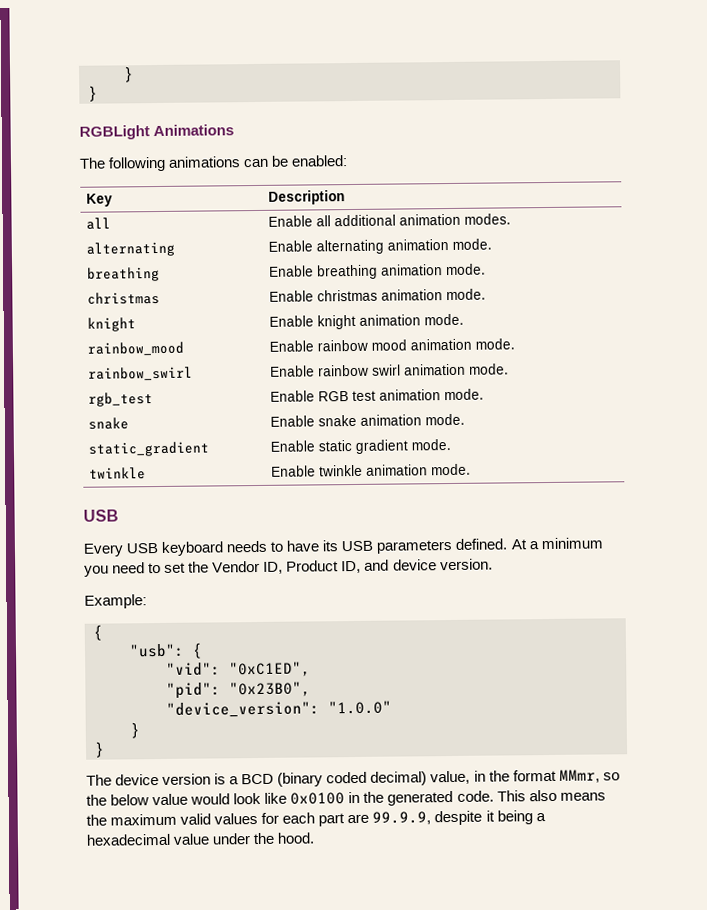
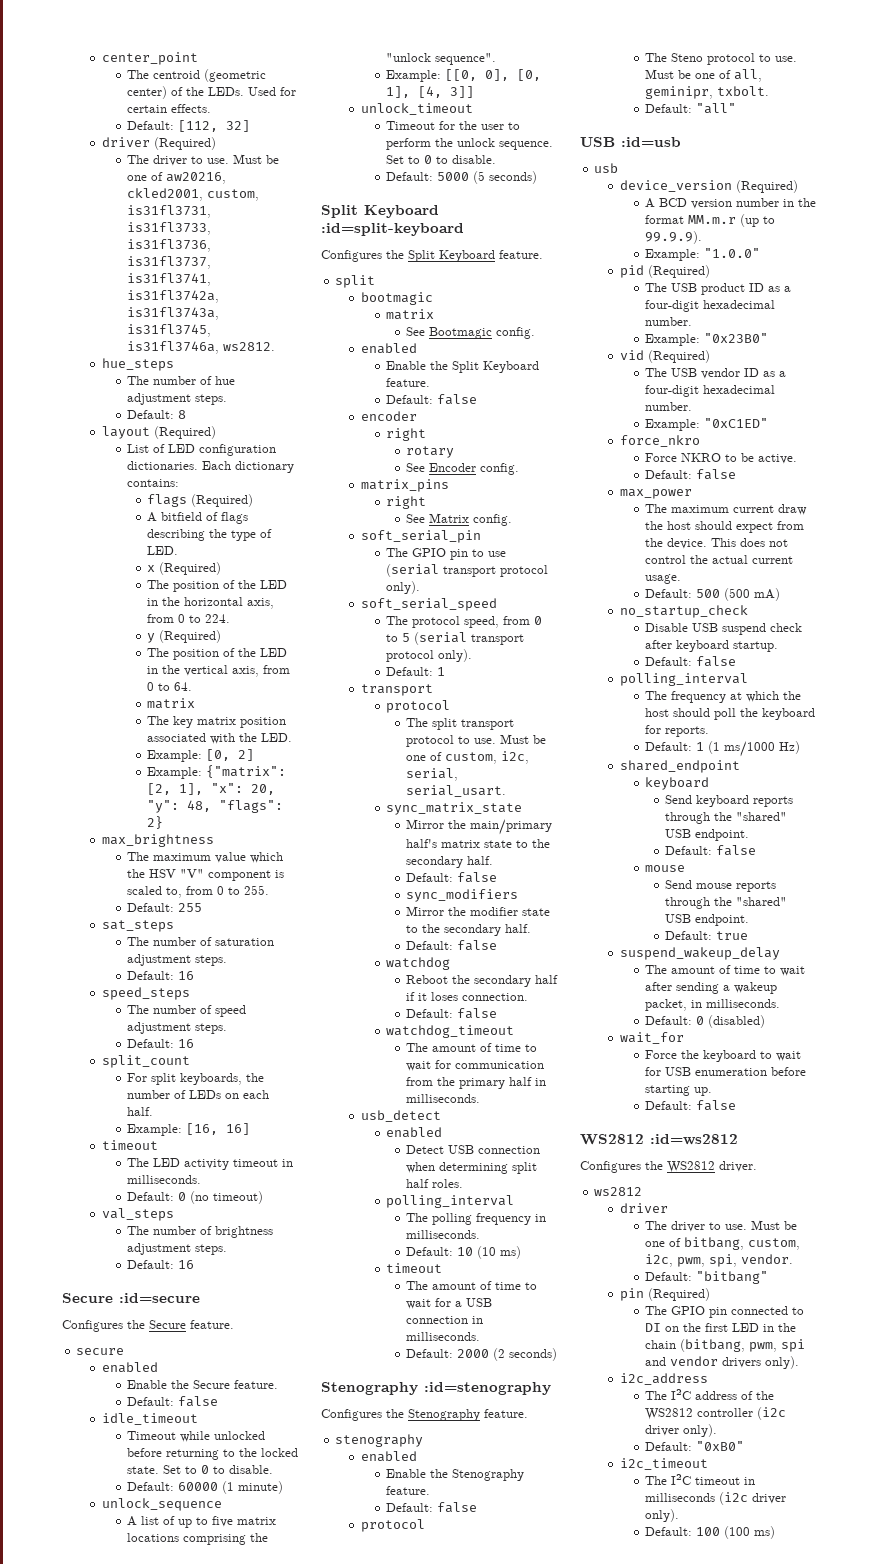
[123,66,134,83] [88,85,98,102] [79,124,235,140] [79,155,349,172] [86,193,114,207] [268,190,346,205] [86,217,112,230] [268,213,512,227] [86,241,176,257] [268,238,493,255] [87,266,161,282] [269,263,487,280] [87,291,161,305] [269,288,487,302] [87,317,137,332] [269,313,465,330] [87,341,185,356] [269,338,516,352] [88,366,194,381] [270,363,510,377] [88,392,154,407] [270,388,485,402] [88,417,130,430] [270,413,466,427] [88,441,210,457] [270,438,452,454] [89,467,147,480] [271,463,472,477] [83,509,119,522] [83,537,603,557] [84,558,493,577] [84,594,147,609] [93,624,103,641] [129,642,203,659] [166,661,311,678] [166,681,311,699] [166,700,392,718] [130,722,140,739] [94,741,105,758] [86,769,620,787] [86,789,606,806] [86,810,546,827] [86,832,315,846] } // } // RGBLight Animations // The following animations can be enabled: // Key | Description // all | Enable all additional animation modes. // alternating | Enable alternating animation mode. // breathing | Enable breathing animation mode. // christmas | Enable christmas animation mode. // knight | Enable knight animation mode. // rainbow_mood | Enable rainbow mood animation mode. // rainbow_swirl | Enable rainbow swirl animation mode. // rgb_test | Enable RGB test animation mode. // snake | Enable snake animation mode. // static_gradient | Enable static gradient mode. // twinkle | Enable twinkle animation mode. // USB // Every USB keyboard needs to have its USB parameters defined. At a minimum you need to set the Vendor ID, Product ID, and device version. // Example: // { // "usb": { // "vid": "0xC1ED", // "pid": "0x23B0", // "device_version": "1.0.0" // } // } // The device version is a BCD (binary coded decimal) value, in the format MMmr, so the below value would look like 0x0100 in the generated code. This also means the maximum valid values for each part are 99.9.9, despite it being a hexadecimal value under the hood. -> [101,52,198,65] [127,69,267,82] [127,86,297,99] [127,104,212,113] [127,120,251,132] [101,137,216,150] [127,154,280,166] [127,172,227,184] [127,188,260,201] [127,205,212,218] [127,222,212,235] [127,239,212,252] [127,256,212,269] [127,273,212,286] [127,290,220,303] [127,307,220,320] [127,324,212,337] [127,341,276,354] [101,358,174,371] [127,376,236,385] [127,393,228,405] [127,410,187,419] [101,426,216,439] [127,444,277,456] [127,461,295,473] [127,479,180,487] [147,494,254,507] [147,512,249,524] [147,529,273,541] [147,546,179,555] [147,562,222,575] [147,580,288,592] [147,597,275,609] [147,614,231,623] [147,630,222,643] [147,648,288,660] [147,665,291,677] [147,682,193,691] [147,698,196,709] [147,716,287,728] [147,733,293,744] [147,749,255,762] [147,765,287,779] [147,783,276,795] [147,800,284,813] [147,816,164,829] [101,834,214,847] [127,852,284,863] [127,869,285,881] [127,885,270,898] [127,903,203,912] [101,920,174,932] [127,937,275,946] [127,954,228,966] [127,971,195,980] [101,987,190,1000] [127,1005,247,1017] [127,1022,228,1034] [127,1039,195,1048] [101,1055,190,1068] [127,1073,265,1085] [127,1090,270,1099] [127,1107,154,1116] [127,1123,251,1136] [101,1140,158,1150] [127,1158,294,1170] [127,1175,202,1184] [127,1191,264,1204] [101,1208,174,1221] [127,1226,274,1238] [127,1243,228,1255] [127,1260,195,1269] [62,1293,200,1303] [62,1320,234,1332] [76,1348,125,1355] [101,1362,158,1373] [127,1380,279,1389] [127,1396,219,1407] [101,1413,198,1425] [127,1431,266,1442] [127,1448,299,1460] [127,1465,274,1474] [127,1481,284,1494] [101,1498,222,1511] [127,1516,277,1528] [127,1533,269,1545] [386,53,497,65] [386,69,542,82] [386,86,475,98] [360,103,473,115] [386,121,521,130] [386,138,554,150] [386,155,497,164] [386,171,538,184] [321,205,439,218] [321,223,464,236] [321,250,543,262] [335,275,376,288] [360,292,433,305] [386,309,435,320] [406,327,536,339] [360,343,417,354] [386,361,540,373] [386,378,431,387] [386,394,478,405] [360,411,417,421] [386,428,427,441] [406,446,455,458] [406,463,520,475] [360,479,449,492] [386,496,427,509] [406,513,513,526] [360,530,481,543] [386,548,507,560] [386,564,549,577] [386,581,421,594] [360,598,497,611] [386,616,543,628] [386,632,525,645] [386,649,473,662] [386,667,446,676] [360,684,433,696] [386,700,451,713] [406,718,515,730] [406,734,547,747] [406,751,530,764] [406,768,459,781] [406,785,507,797] [386,802,523,815] [406,819,553,835] [406,839,551,848] [406,856,494,868] [406,872,498,883] [406,889,519,902] [406,906,551,916] [406,924,532,936] [406,940,498,951] [386,957,451,970] [406,975,559,987] [406,992,529,1001] [406,1008,498,1019] [386,1025,515,1038] [406,1043,538,1052] [406,1060,545,1071] [406,1077,547,1089] [406,1094,481,1103] [360,1110,441,1122] [386,1127,443,1138] [406,1145,541,1154] [406,1162,538,1174] [406,1179,464,1188] [386,1195,515,1208] [406,1213,547,1225] [406,1230,481,1239] [406,1246,522,1259] [386,1263,443,1273] [406,1281,538,1290] [406,1298,493,1309] [406,1316,484,1324] [406,1332,481,1341] [406,1348,558,1361] [321,1382,551,1395] [321,1409,528,1421] [335,1434,424,1447] [360,1451,417,1462] [386,1469,525,1481] [386,1486,431,1495] [386,1502,478,1513] [360,1519,425,1532] [645,53,798,65] [645,69,763,82] [645,86,770,99] [645,103,737,114] [580,137,681,147] [594,163,619,173] [619,180,798,193] [645,198,817,209] [645,214,776,227] [645,231,703,244] [645,248,761,261] [619,265,710,278] [645,283,792,295] [645,300,776,312] [645,317,693,326] [645,333,769,346] [619,350,710,363] [645,368,787,379] [645,385,776,397] [645,402,693,411] [645,418,769,431] [619,435,700,447] [645,453,798,464] [645,469,737,480] [619,489,692,499] [645,504,808,515] [645,521,805,533] [645,538,789,549] [645,555,794,564] [645,574,682,584] [645,588,781,601] [619,605,748,618] [645,623,803,635] [645,640,779,652] [645,656,737,667] [619,673,748,686] [645,691,802,703] [645,708,816,720] [645,725,710,737] [645,741,801,757] [619,760,740,773] [645,777,710,790] [665,795,794,807] [665,812,788,824] [665,829,750,841] [665,845,757,856] [645,865,686,872] [665,880,777,892] [665,897,788,909] [665,914,750,926] [665,931,749,940] [619,947,780,960] [645,965,806,976] [645,982,778,994] [645,999,781,1011] [645,1015,766,1028] [619,1032,684,1044] [645,1050,802,1062] [645,1067,807,1076] [645,1085,713,1096] [645,1100,737,1111] [580,1134,738,1145] [580,1161,757,1173] [594,1187,643,1196] [619,1203,668,1213] [645,1220,798,1232] [645,1237,801,1250] [645,1254,794,1267] [645,1271,769,1284] [619,1288,710,1301] [645,1306,805,1318] [645,1323,797,1332] [645,1339,806,1352] [645,1356,800,1369] [619,1373,708,1385] [645,1389,775,1400] [645,1407,787,1420] [645,1424,718,1437] [645,1441,745,1451] [619,1458,708,1470] [645,1474,756,1485] [645,1492,787,1505] [645,1509,680,1522] [645,1526,776,1539] center_point // The centroid (geometric center) of the LEDs. Used for certain effects. // Default: [112, 32] // driver (Required) // The driver to use. Must be one of aw20216, ckled2001, custom, is31fl3731, is31fl3733, is31fl3736, is31fl3737, is31fl3741, is31fl3742a, is31fl3743a, is31fl3745, is31fl3746a, ws2812. // hue_steps // The number of hue adjustment steps. // Default: 8 // layout (Required) // List of LED configuration dictionaries. Each dictionary contains: // flags (Required) // A bitfield of flags describing the type of LED. // x (Required) // The position of the LED in the horizontal axis, from 0 to 224. // y (Required) // The position of the LED in the vertical axis, from 0 to 64. // matrix // The key matrix position associated with the LED. // Example: [0, 2] // Example: {"matrix": [2, 1], "x": 20, "y": 48, "flags": 2} // max_brightness // The maximum value which the HSV "V" component is scaled to, from 0 to 255. // Default: 255 // sat_steps // The number of saturation adjustment steps. // Default: 16 // speed_steps // The number of speed adjustment steps. // Default: 16 // split_count // For split keyboards, the number of LEDs on each half. // Example: [16, 16] // timeout // The LED activity timeout in milliseconds. // Default: 0 (no timeout) // val_steps // The number of brightness adjustment steps. // Default: 16 // Secure :id=secure // Configures the Secure feature. // secure // enabled // Enable the Secure feature. // Default: false // idle_timeout // Timeout while unlocked before returning to the locked state. Set to 0 to disable. // Default: 60000 (1 minute) // unlock_sequence // A list of up to five matrix locations comprising the "unlock sequence". // Example: [[0, 0], [0, 1], [4, 3]] // unlock_timeout // Timeout for the user to perform the unlock sequence. Set to 0 to disable. // Default: 5000 (5 seconds) // Split Keyboard :id=split-keyboard // Configures the Split Keyboard feature. // split // bootmagic // matrix // See Bootmagic config. // enabled // Enable the Split Keyboard feature. // Default: false // encoder // right // rotary // See Encoder config. // matrix_pins // right // See Matrix config. // soft_serial_pin // The GPIO pin to use (serial transport protocol only). // soft_serial_speed // The protocol speed, from 0 to 5 (serial transport protocol only). // Default: 1 // transport // protocol // The split transport protocol to use. Must be one of custom, i2c, serial, serial_usart. // sync_matrix_state // Mirror the main/primary half's matrix state to the secondary half. // Default: false // sync_modifiers // Mirror the modifier state to the secondary half. // Default: false // watchdog // Reboot the secondary half if it loses connection. // Default: false // watchdog_timeout // The amount of time to wait for communication from the primary half in milliseconds. // usb_detect // enabled // Detect USB connection when determining split half roles. // polling_interval // The polling frequency in milliseconds. // Default: 10 (10 ms) // timeout // The amount of time to wait for a USB connection in milliseconds. // Default: 2000 (2 seconds) // Stenography :id=stenography // Configures the Stenography feature. // stenography // enabled // Enable the Stenography feature. // Default: false // protocol // The Steno protocol to use. Must be one of all, geminipr, txbolt. // Default: "all" // USB :id=usb // usb // device_version (Required) // A BCD version number in the format MM.m.r (up to 99.9.9). // Example: "1.0.0" // pid (Required) // The USB product ID as a four-digit hexadecimal number. // Example: "0x23B0" // vid (Required) // The USB vendor ID as a four-digit hexadecimal number. // Example: "0xC1ED" // force_nkro // Force NKRO to be active. // Default: false // max_power // The maximum current draw the host should expect from the device. This does not control the actual current usage. // Default: 500 (500 mA) // no_startup_check // Disable USB suspend check after keyboard startup. // Default: false // polling_interval // The frequency at which the host should poll the keyboard for reports. // Default: 1 (1 ms/1000 Hz) // shared_endpoint // keyboard // Send keyboard reports through the "shared" USB endpoint. // Default: false // mouse // Send mouse reports through the "shared" USB endpoint. // Default: true // suspend_wakeup_delay // The amount of time to wait after sending a wakeup packet, in milliseconds. // Default: 0 (disabled) // wait_for // Force the keyboard to wait for USB enumeration before starting up. // Default: false // WS2812 :id=ws2812 // Configures the WS2812 driver. // ws2812 // driver // The driver to use. Must be one of bitbang, custom, i2c, pwm, spi, vendor. // Default: "bitbang" // pin (Required) // The GPIO pin connected to DI on the first LED in the chain (bitbang, pwm, spi and vendor drivers only). // i2c_address // The I²C address of the WS2812 controller (i2c driver only). // Default: "0xB0" // i2c_timeout // The I²C timeout in milliseconds (i2c driver only). // Default: 100 (100 ms)

